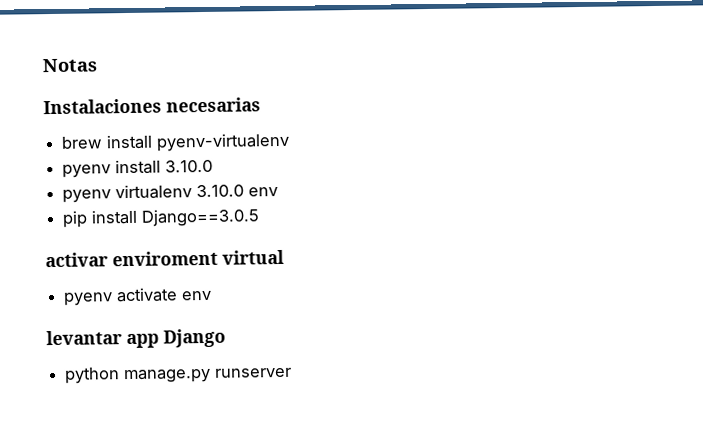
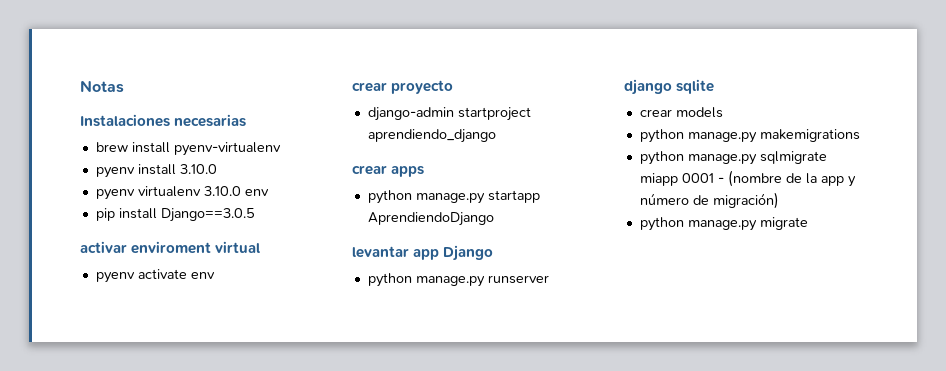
(213, 295) none -> [352,80,454,94] [367,107,531,121] [367,129,496,143] [352,165,425,177] [367,190,540,204] [367,212,494,226] // crear proyecto // django-admin startproject aprendiendo_django // crear apps // python manage.py startapp AprendiendoDjango
(293, 372) none -> [624,79,715,95] [639,107,723,118] [639,129,860,143] [639,151,827,165] [639,170,856,187] [639,192,779,209] [639,217,808,231] // django sqlite // crear models // python manage.py makemigrations // python manage.py sqlmigrate miapp 0001 - (nombre de la app y número de migración) // python manage.py migrate

